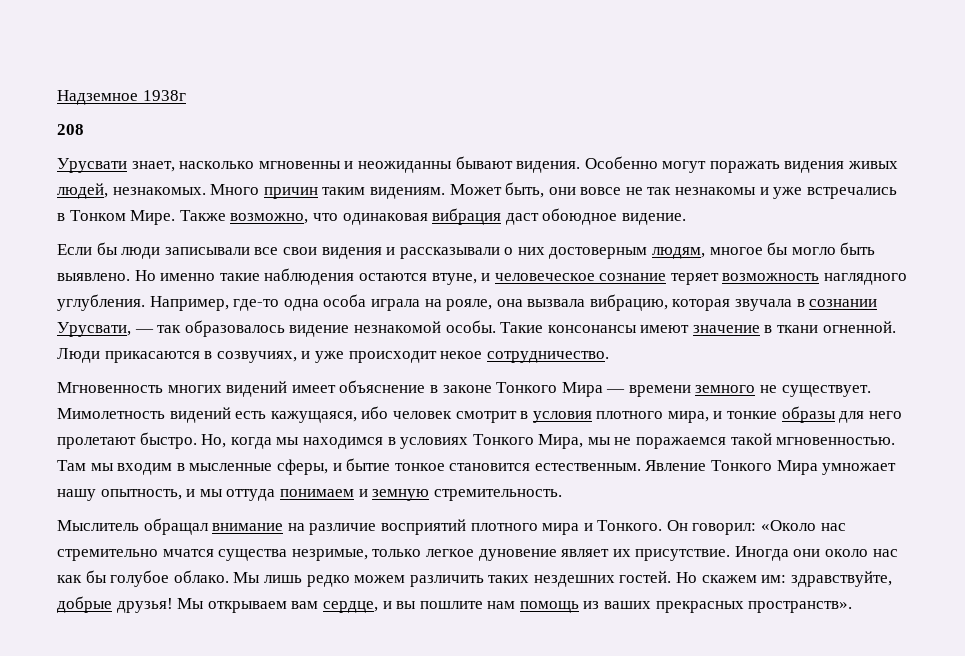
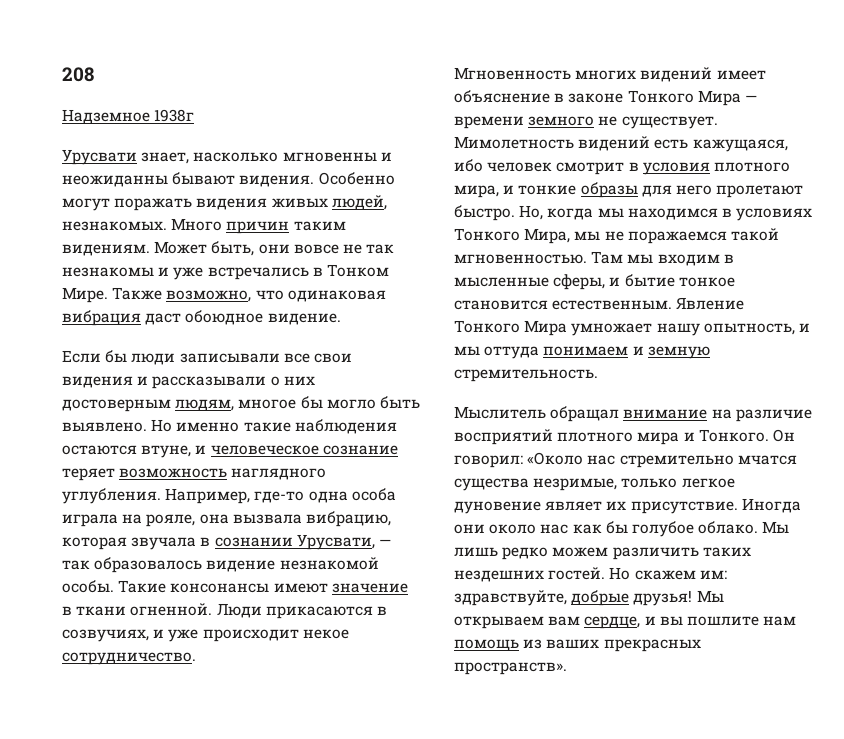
(57, 97) none -> [62,67,94,82] 208 //
[57,124,84,135] // 208 -> (195, 115) none

